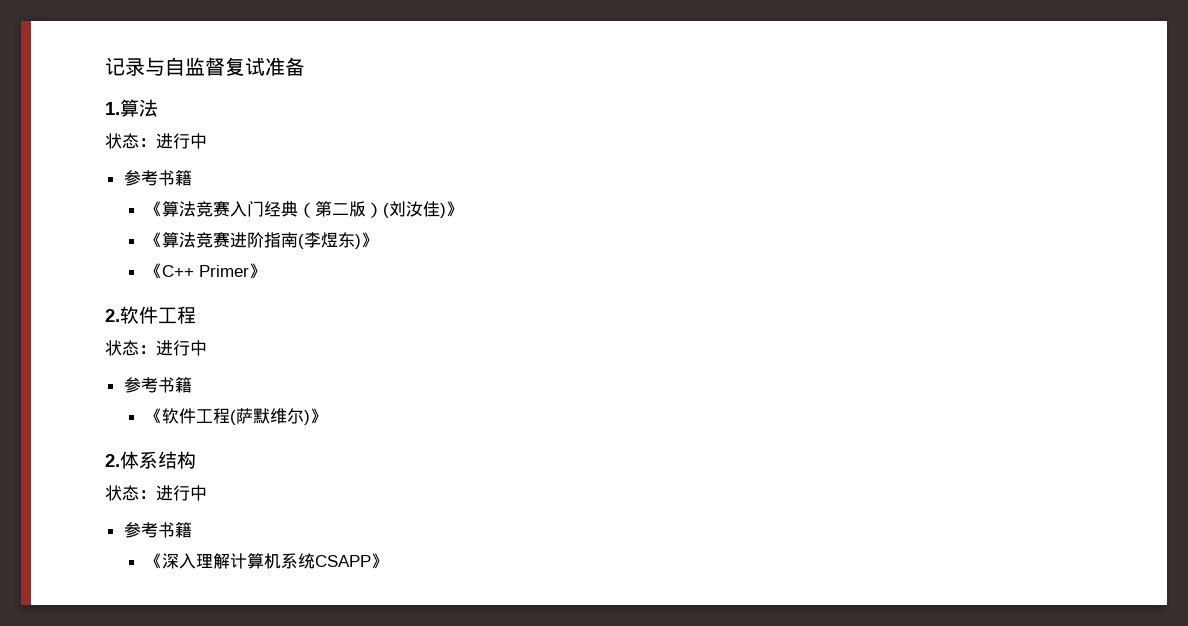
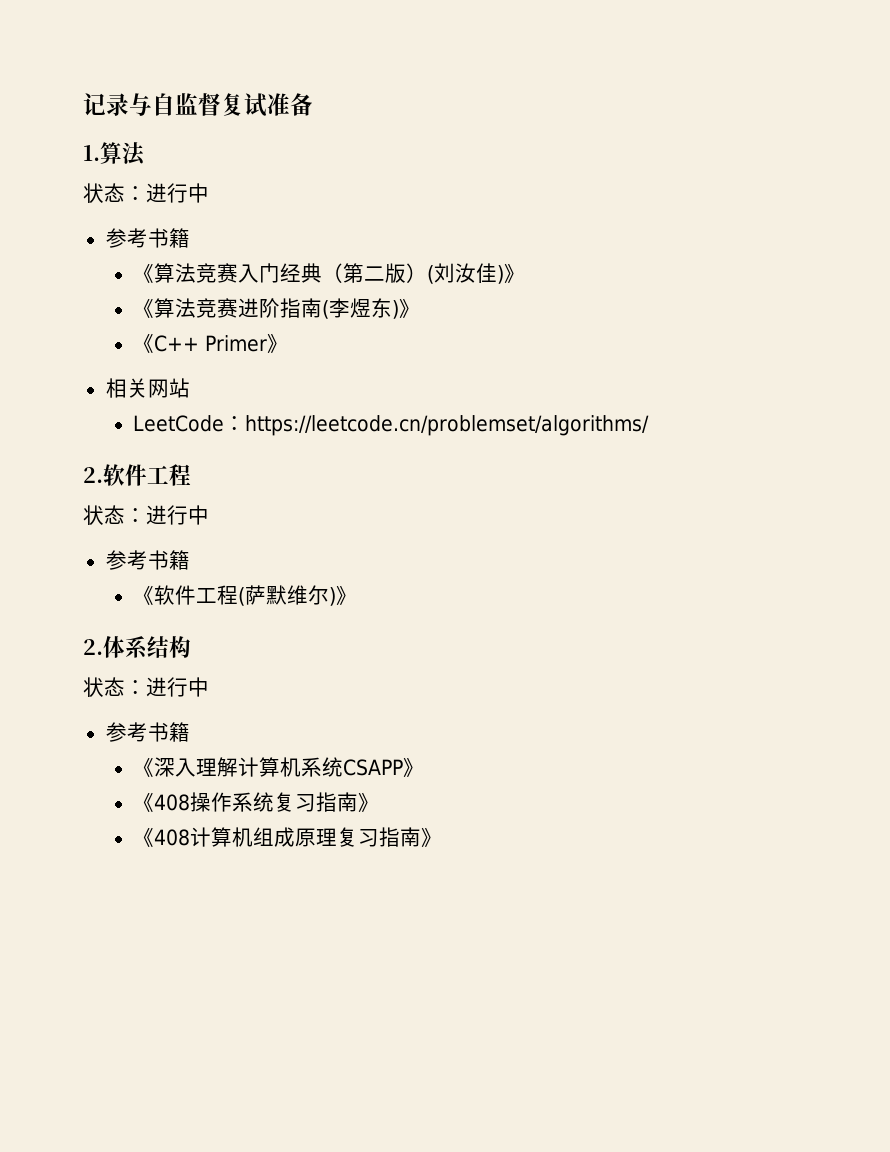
(266, 271) none -> [105,378,190,398] [133,415,650,436] // 相关网站 // LeetCode：https://leetcode.cn/problemset/algorithms/
(388, 561) none -> [133,792,380,812] [133,827,443,847] // 《408操作系统复习指南》 // 《408计算机组成原理复习指南》

